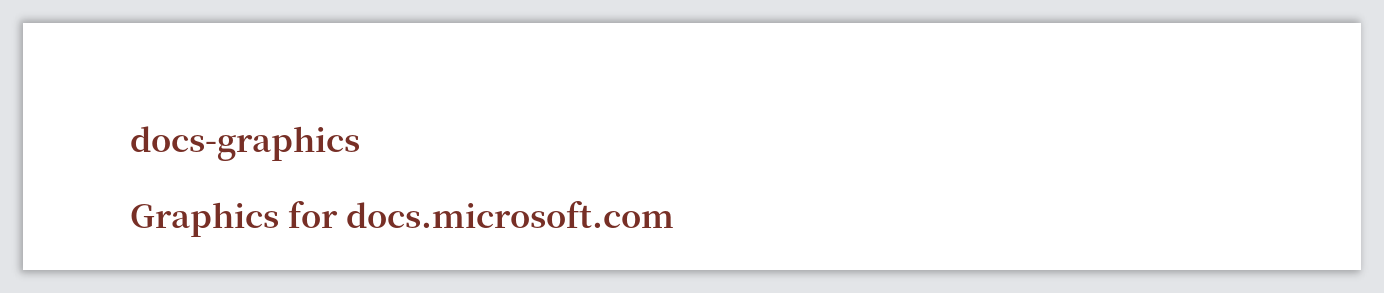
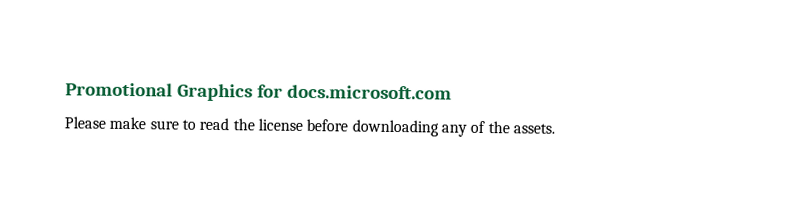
[130,126,360,161] docs-graphics // -> [65,82,173,97] Promotional
(674, 214) none -> [64,116,555,137] // Please make sure to read the license before downloading any of the assets.

